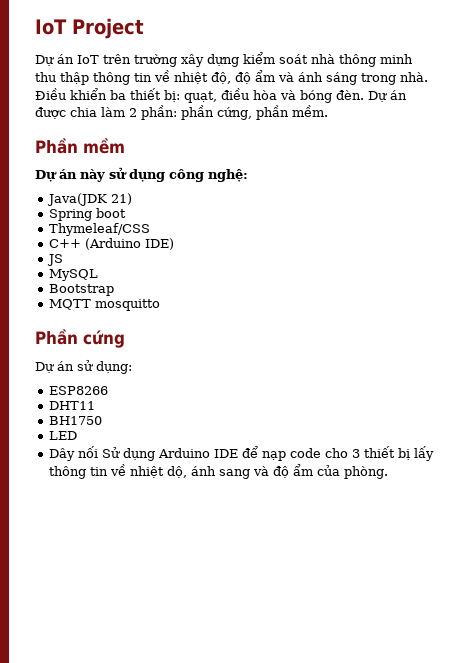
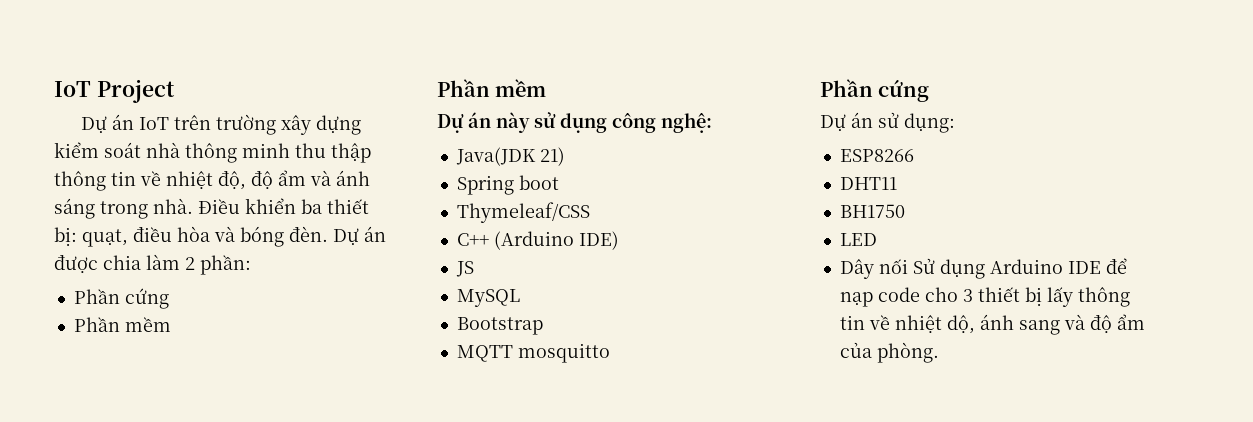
[181,105,328,120] phần cứng, phần mềm. -> [73,288,169,309] [73,317,171,332] // Phần cứng // Phần mềm

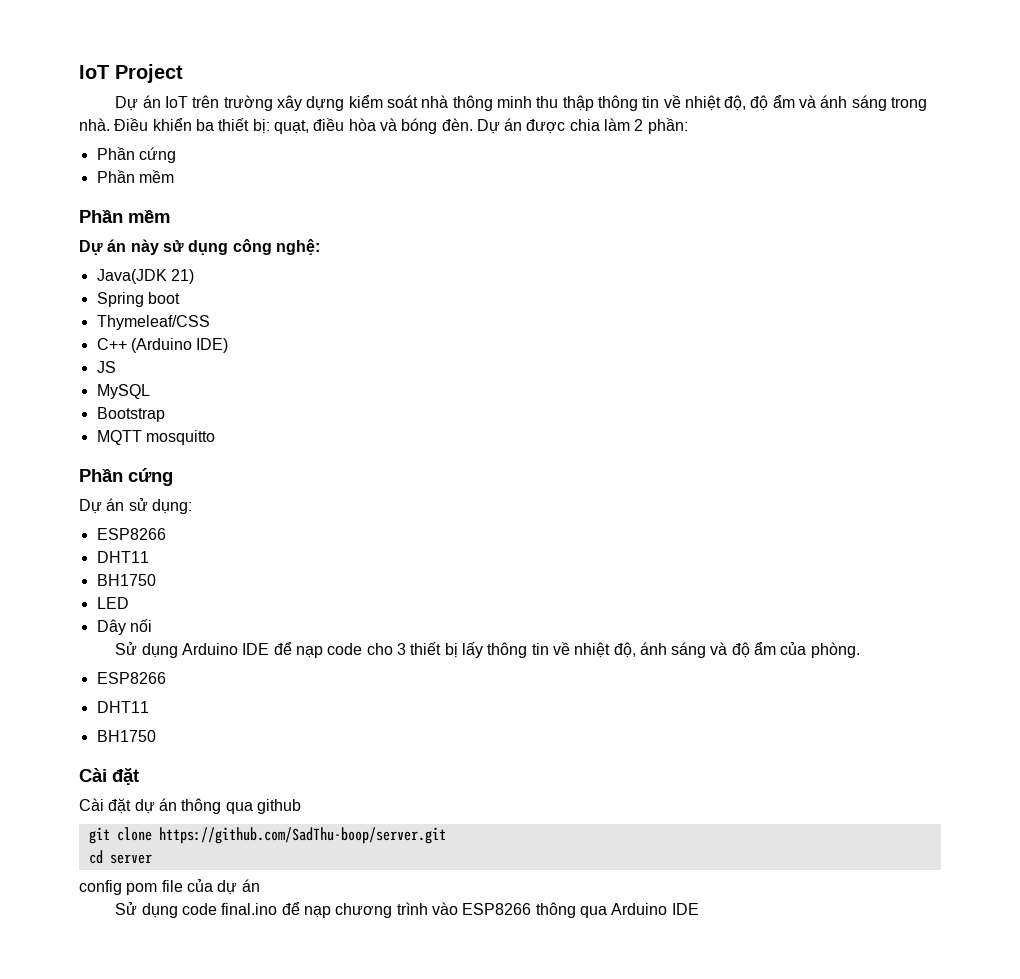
(908, 266) none -> (152, 625) //
[946,314,1060,335] dộ, ánh sang -> [613,642,707,658] độ, ánh sáng
(939, 352) none -> [96,672,166,684] [96,701,149,713] [96,730,156,742] [79,768,139,785] [79,798,301,814] [88,827,446,844] [88,850,152,864] [79,879,260,895] [115,902,699,918] // ESP8266 // DHT11 // BH1750 // Cài đặt // Cài đặt dự án thông qua github // git clone https://github.com/SadThu-boop/server.git // cd server // config pom file của dự án // Sử dụng code final.ino để nạp chương trình vào ESP8266 thông qua Arduino IDE

